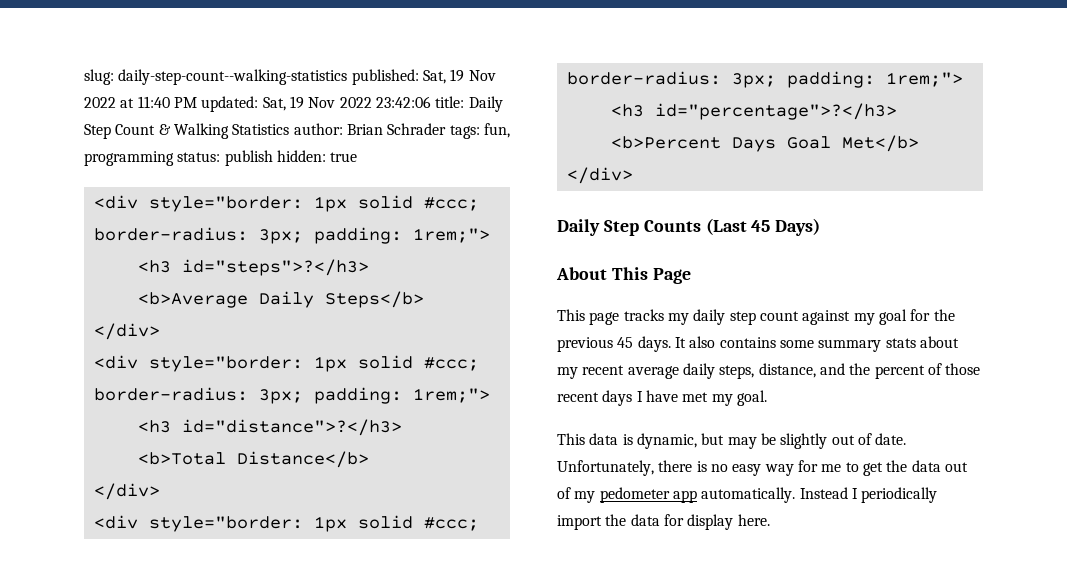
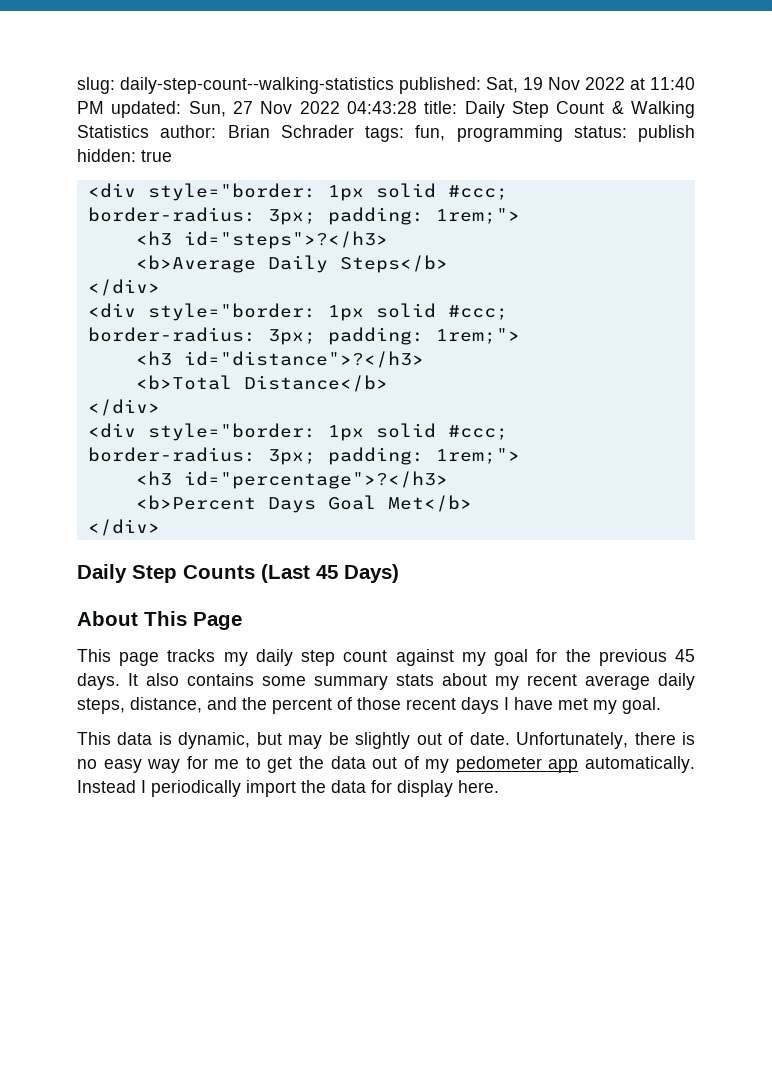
[262,96,431,111] Sat, 19 Nov 2022 23:42:06 -> [188,101,418,117] Sun, 27 Nov 2022 04:43:28

